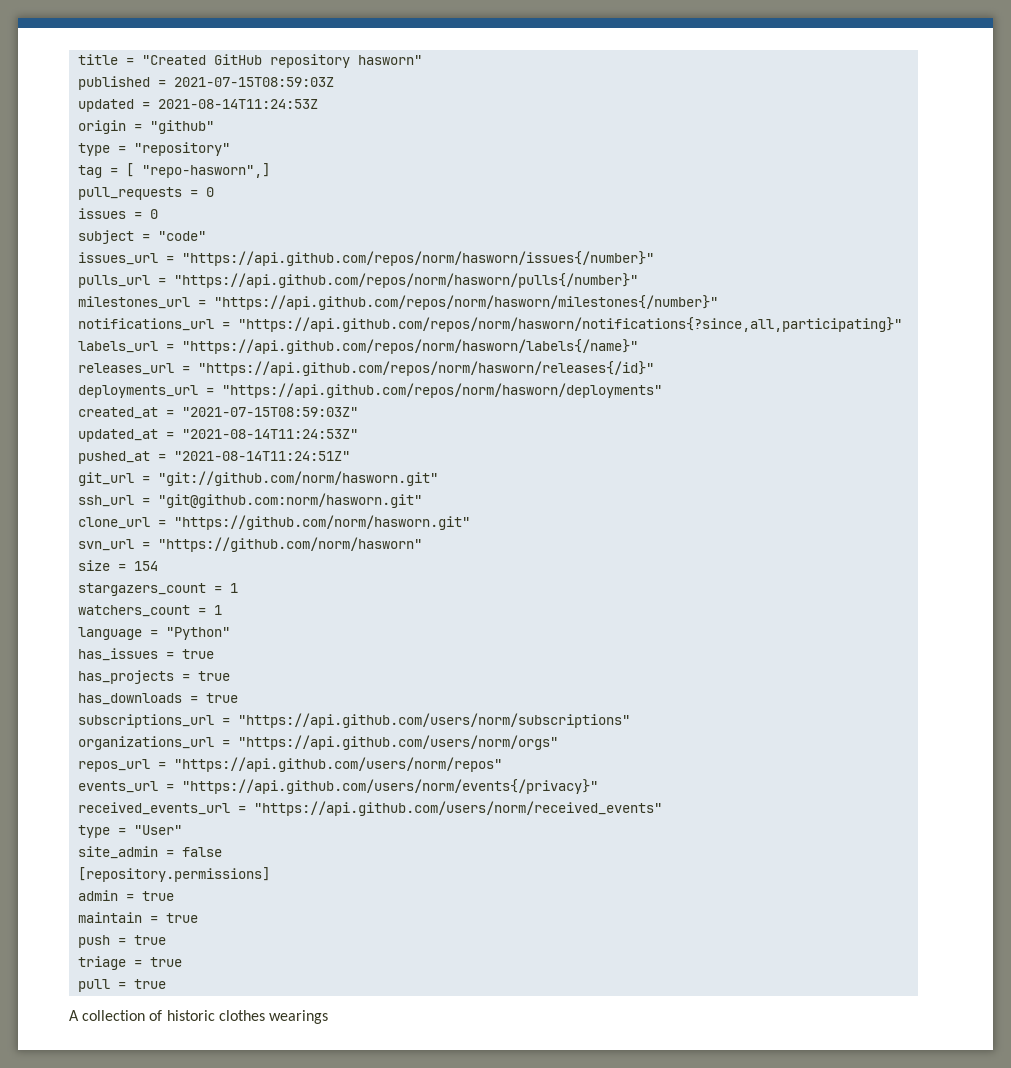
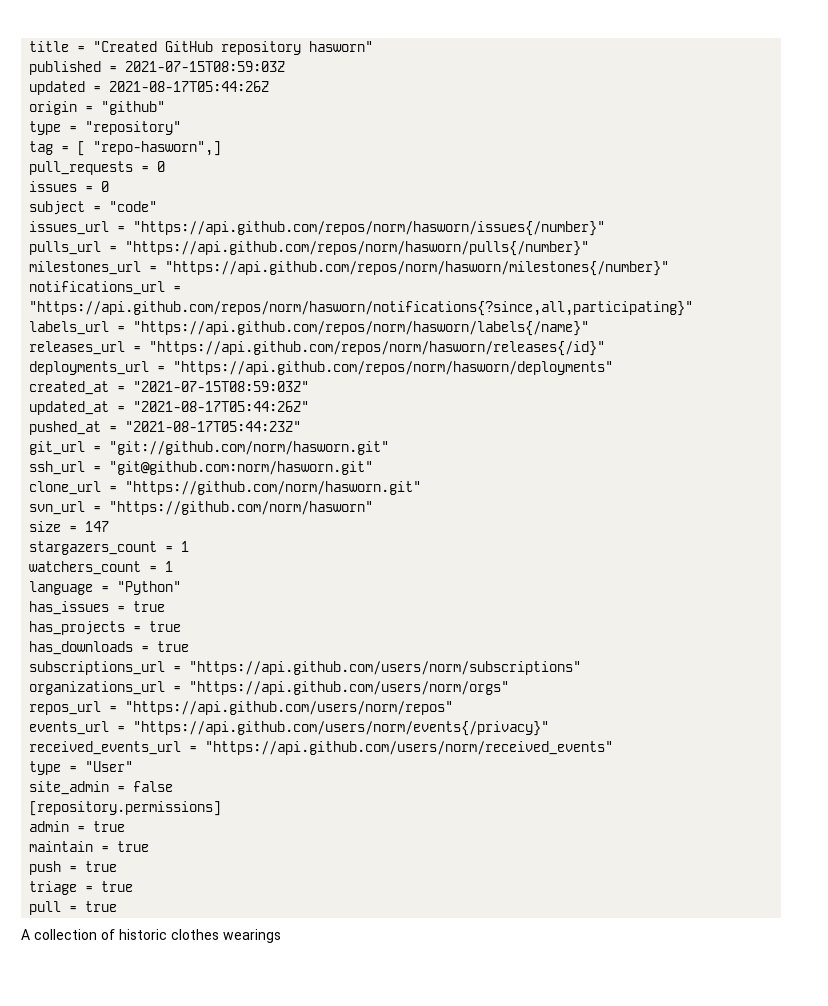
[158,99,319,109] 2021-08-14T11:24:53Z -> [109,81,270,92] 2021-08-17T05:44:26Z
[182,429,359,439] "2021-08-14T11:24:53Z" -> [133,401,310,412] "2021-08-17T05:44:26Z"
[174,451,351,461] "2021-08-14T11:24:51Z" -> [125,421,302,432] "2021-08-17T05:44:23Z"
[134,561,159,571] 154 -> [85,521,110,532] 147

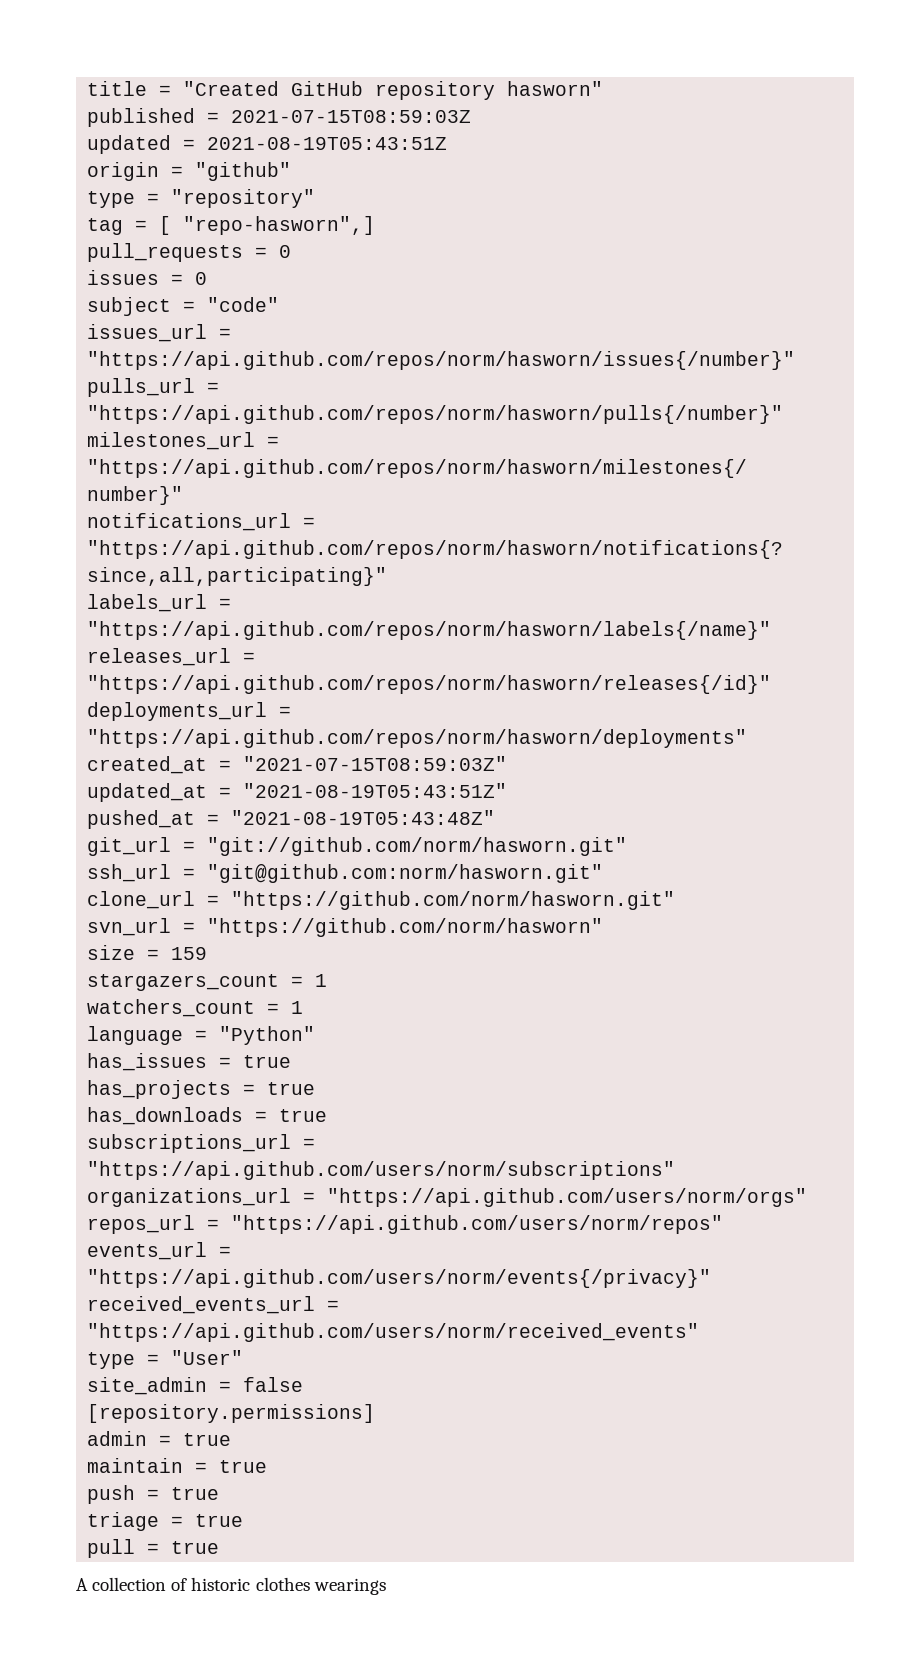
[109,81,270,92] 2021-08-17T05:44:26Z -> [207,137,448,150] 2021-08-19T05:43:51Z
[133,401,310,412] "2021-08-17T05:44:26Z" -> [243,783,508,798] "2021-08-19T05:43:51Z"
[125,421,302,432] "2021-08-17T05:44:23Z" -> [231,810,496,825] "2021-08-19T05:43:48Z"
[85,521,110,532] 147 -> [171,947,208,960] 159

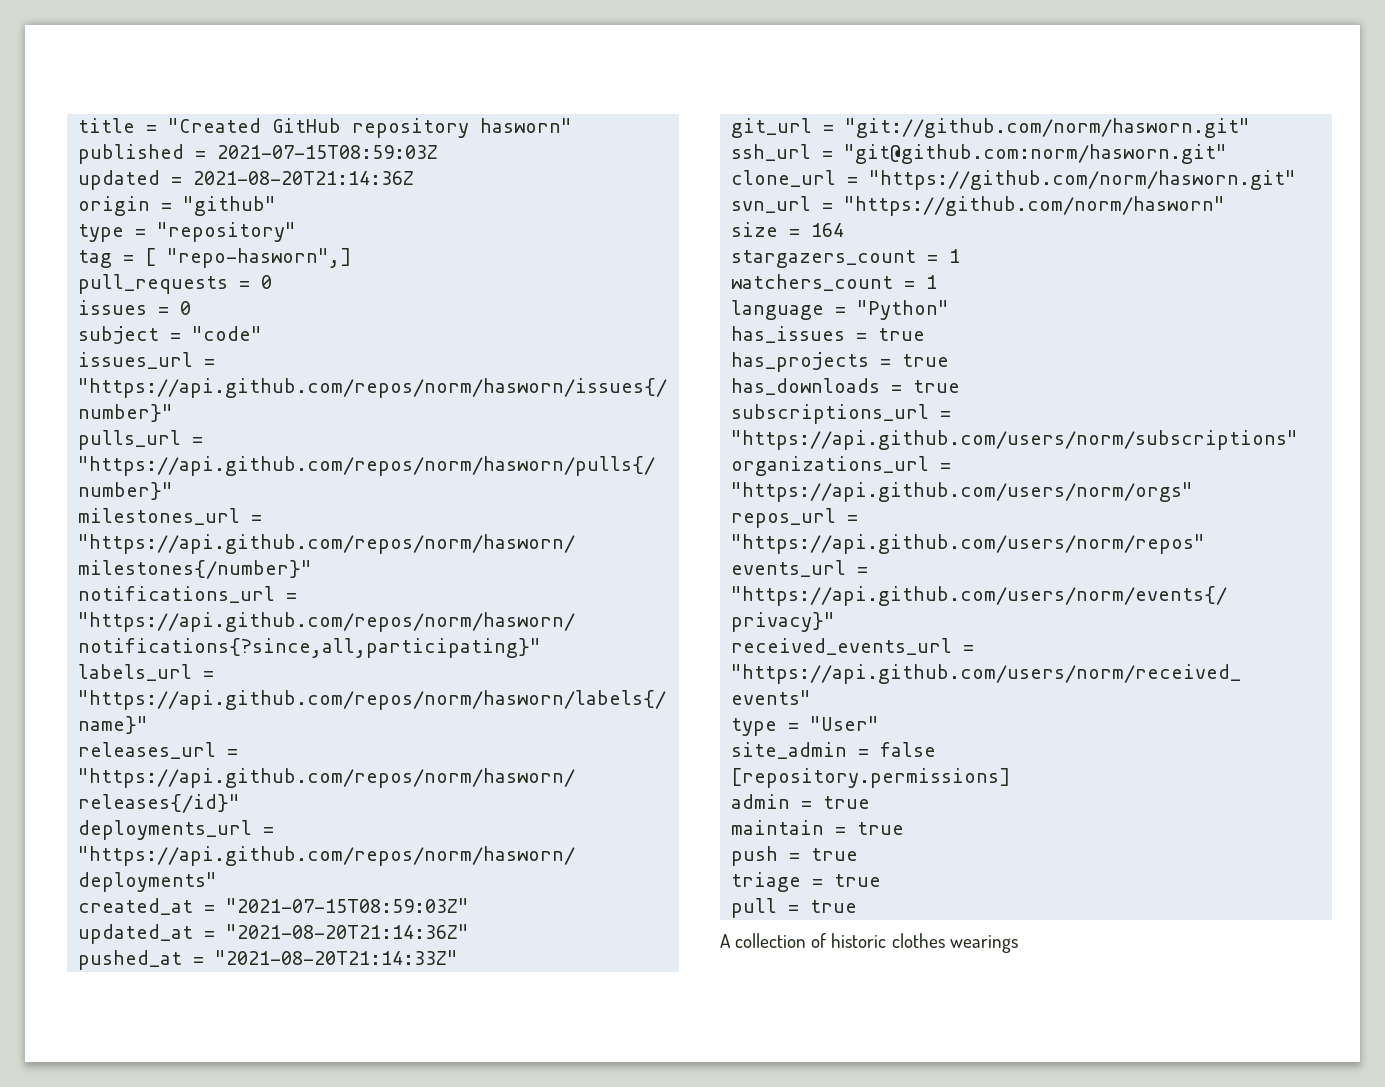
[207,137,448,150] 2021-08-19T05:43:51Z -> [193,171,415,185] 2021-08-20T21:14:36Z
[243,783,508,798] "2021-08-19T05:43:51Z" -> [226,924,470,939] "2021-08-20T21:14:36Z"
[231,810,496,825] "2021-08-19T05:43:48Z" -> [215,950,459,965] "2021-08-20T21:14:33Z"
[171,947,208,960] 159 -> [811,223,845,237] 164

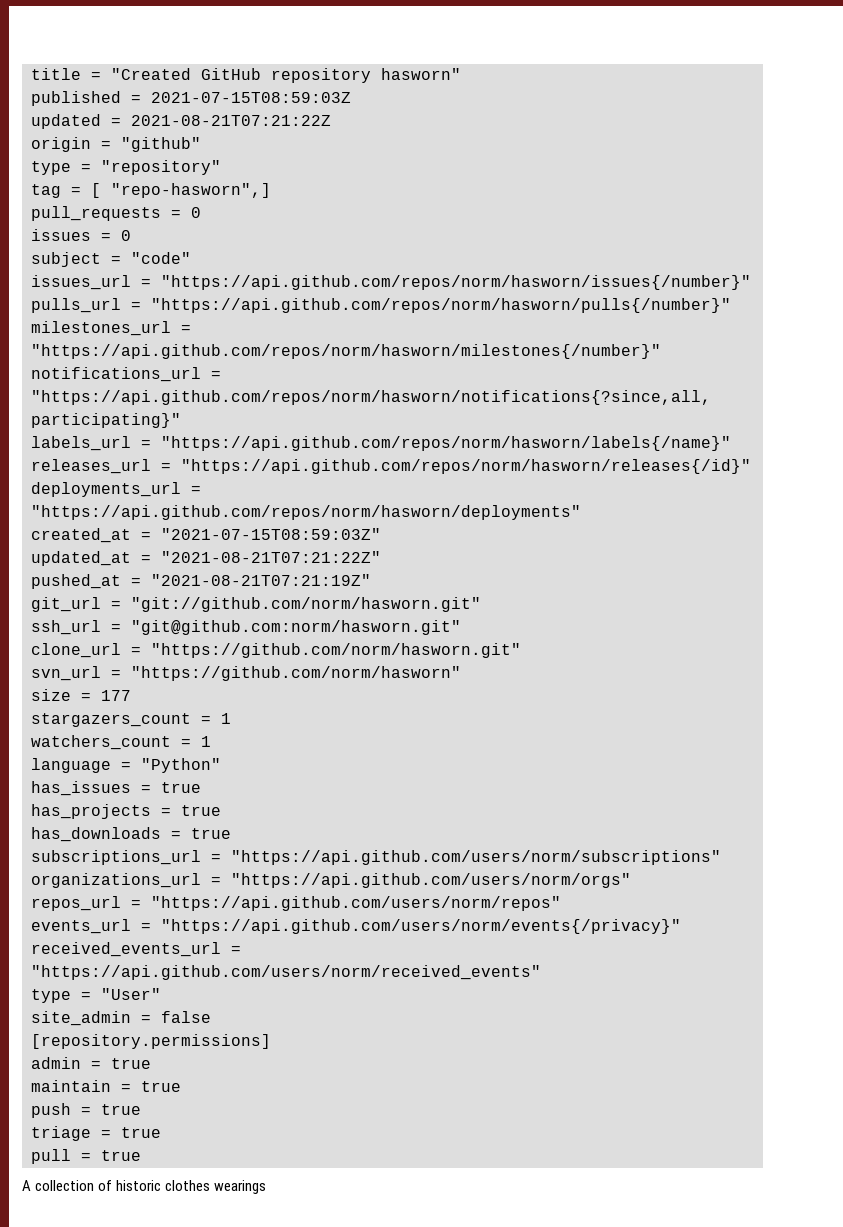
[193,171,415,185] 2021-08-20T21:14:36Z -> [131,115,331,126] 2021-08-21T07:21:22Z
[226,924,470,939] "2021-08-20T21:14:36Z" -> [161,551,381,563] "2021-08-21T07:21:22Z"
[215,950,459,965] "2021-08-20T21:14:33Z" -> [151,574,371,586] "2021-08-21T07:21:19Z"
[811,223,845,237] 164 -> [101,690,131,701] 177

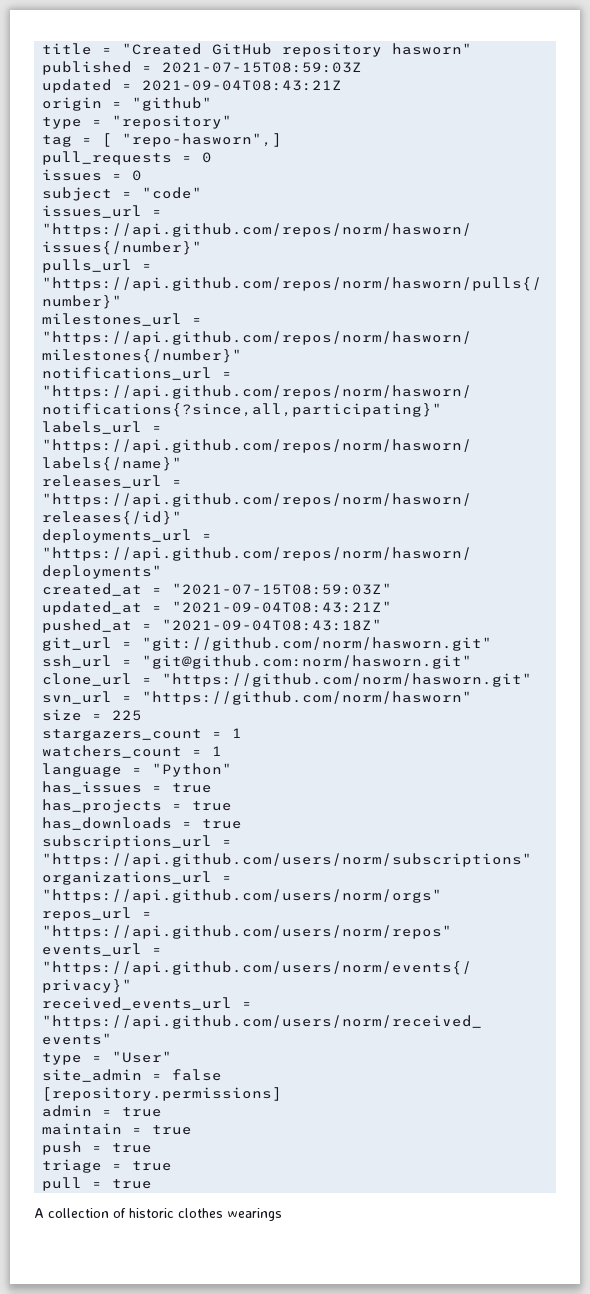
[131,115,331,126] 2021-08-21T07:21:22Z -> [142,80,343,91] 2021-09-04T08:43:21Z
[161,551,381,563] "2021-08-21T07:21:22Z" -> [172,601,393,613] "2021-09-04T08:43:21Z"
[151,574,371,586] "2021-08-21T07:21:19Z" -> [162,619,383,631] "2021-09-04T08:43:18Z"
[101,690,131,701] 177 -> [112,710,143,721] 225

